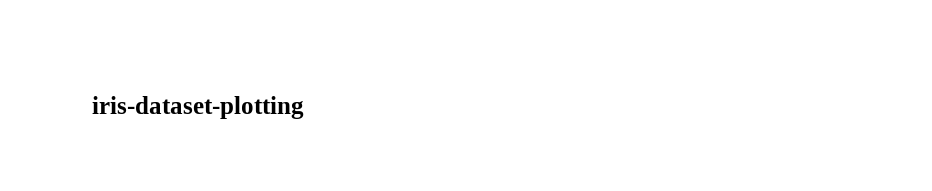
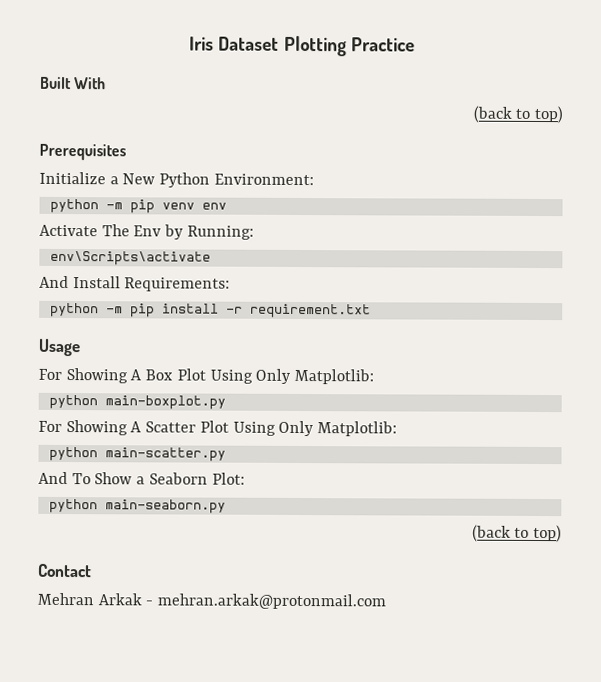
[92,96,304,119] iris-dataset-plotting -> [189,35,415,57] [40,76,107,90] [472,105,563,124] [39,143,126,161] [39,171,314,188] [49,198,227,214] [39,224,254,240] [49,250,211,266] [39,275,231,292] [49,302,371,319] [38,338,81,357] [38,368,375,385] [48,394,226,410] [38,420,398,437] [48,446,226,462] [38,471,245,485] [48,498,226,514] [471,524,562,543] [38,563,92,578] [37,592,387,610] Iris Dataset Plotting Practice // Built With // (back to top) // Prerequisites // Initialize a New Python Environment: // python -m pip venv env // Activate The Env by Running: // env\Scripts\activate // And Install Requirements: // python -m pip install -r requirement.txt // Usage // For Showing A Box Plot Using Only Matplotlib: // python main-boxplot.py // For Showing A Scatter Plot Using Only Matplotlib: // python main-scatter.py // And To Show a Seaborn Plot: // python main-seaborn.py // (back to top) // Contact // Mehran Arkak - mehran.arkak@protonmail.com

